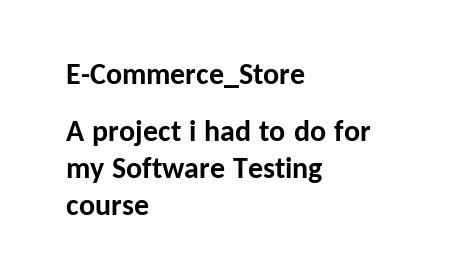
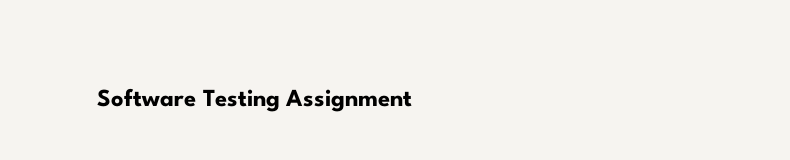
[66,64,305,88] [66,120,371,146] [66,163,105,183] E-Commerce_Store // A project i had to do for my -> (97, 97) none
[66,200,149,215] course -> [285,89,413,112] Assignment

